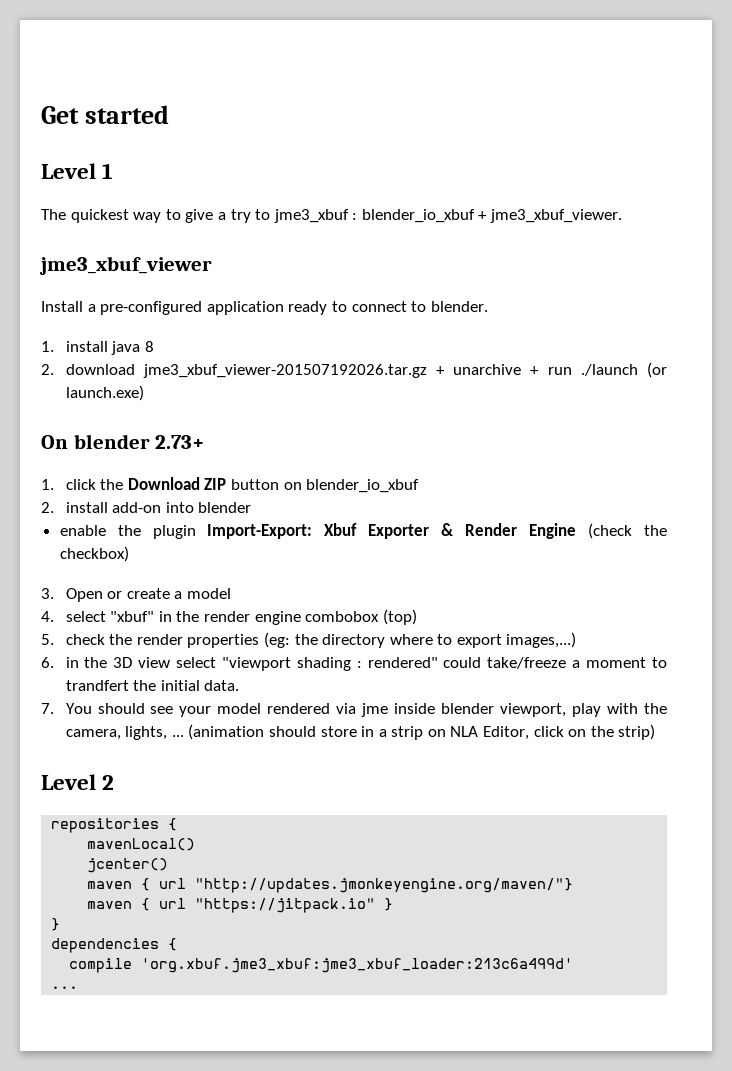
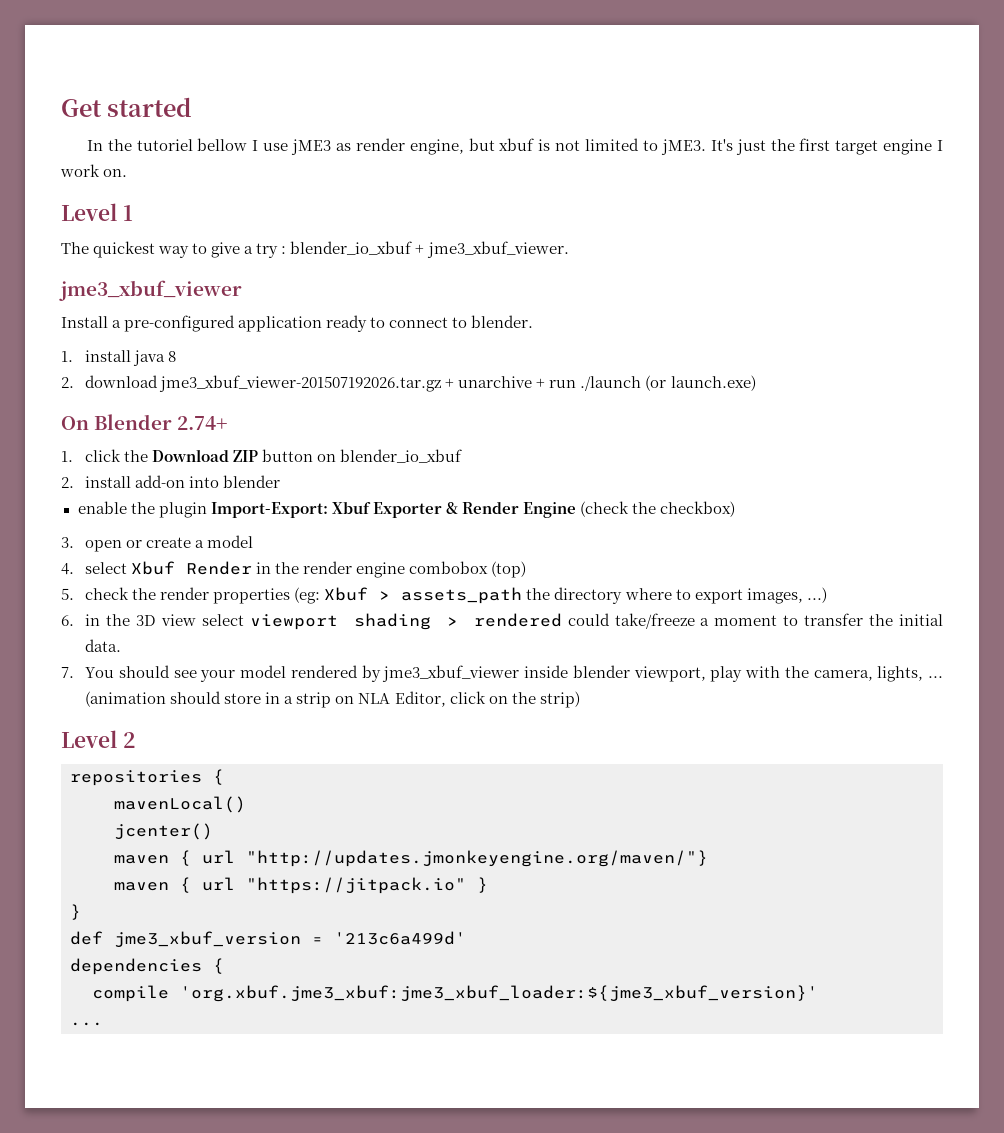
(169, 114) none -> [86,138,944,155] [60,164,128,177] // In the tutoriel bellow I use jME3 as render engine, but xbuf is not limited to jME3. It's just the first target engine I work on.
[255,209,349,223] to jme3_xbuf -> (279, 250) none
[73,434,205,449] blender 2.73+ -> [94,414,228,430] Blender 2.74+
[65,588,103,602] Open -> [85,540,123,552] open
[110,611,155,622] "xbuf" -> [131,561,253,575] Xbuf Render
(290, 640) none -> [324,587,523,604] Xbuf > assets_path
[506,632,577,648] images,...) -> [746,587,827,604] images, ...)
[221,657,438,671] "viewport shading : rendered" -> [249,613,562,630] viewport shading > rendered
[65,680,129,691] trandfert -> [804,613,864,626] transfer
[336,703,389,717] via jme -> [361,665,520,682] by jme3_xbuf_viewer
(61, 924) none -> [70,931,466,948] // def jme3_xbuf_version = '213c6a499d'
[141,958,574,973] 'org.xbuf.jme3_xbuf:jme3_xbuf_loader:213c6a499d' -> [180,985,818,1002] 'org.xbuf.jme3_xbuf:jme3_xbuf_loader:${jme3_xbuf_version}'

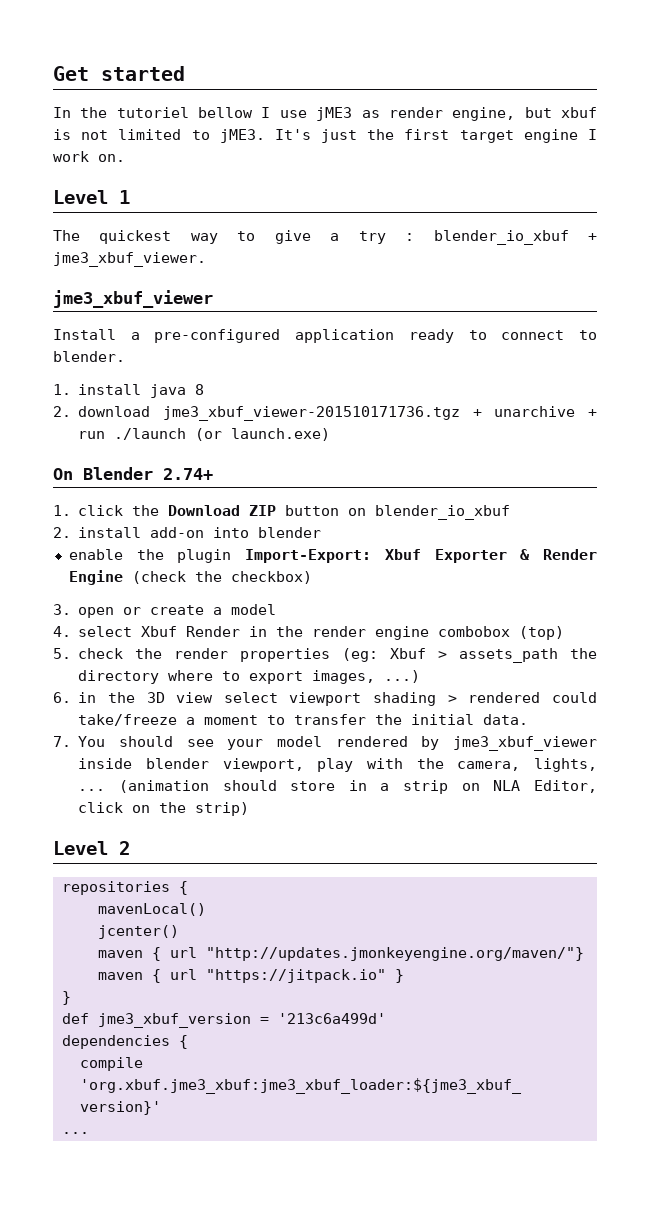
[159,375,442,392] jme3_xbuf_viewer-201507192026.tar.gz -> [162,406,460,421] jme3_xbuf_viewer-201510171736.tgz

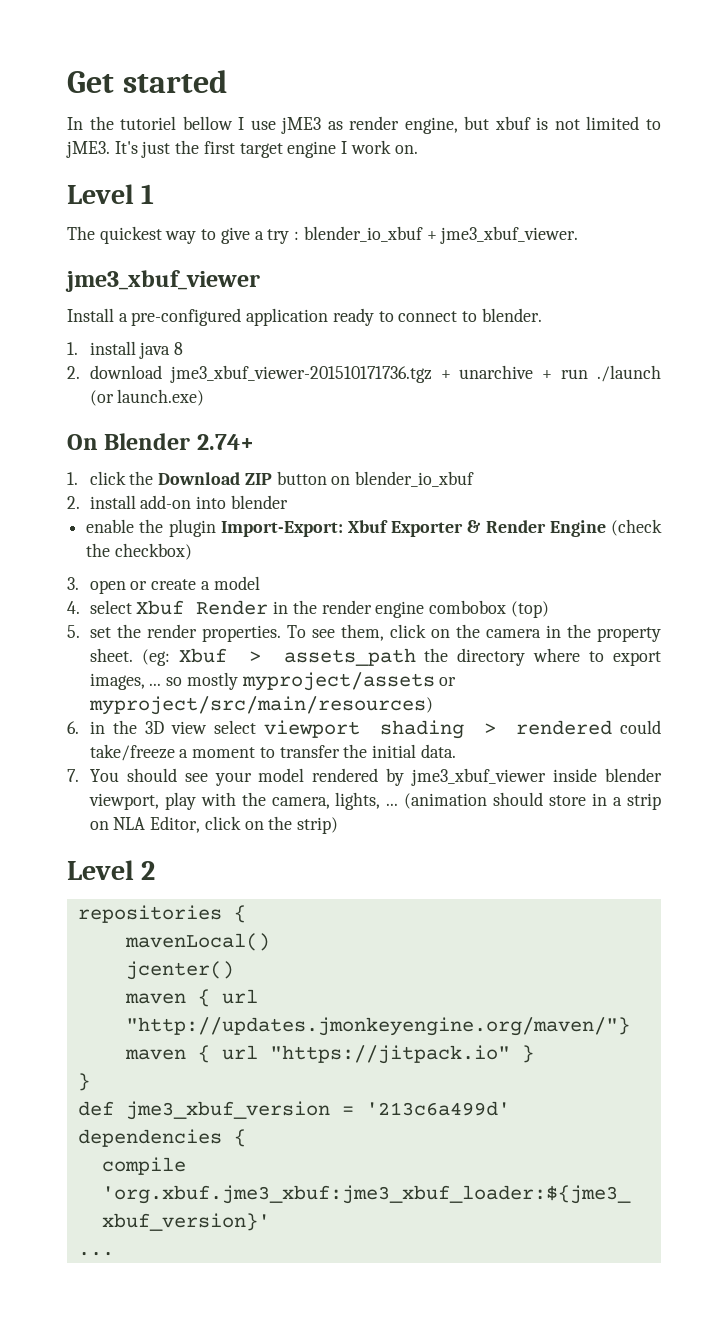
[78,648,331,662] check the render properties -> [89,624,662,642] [89,648,133,662] set the render properties. To see them, click on the camera in the property sheet.
[384,670,421,683] ...) -> [149,672,457,691] [88,696,433,715] ... so mostly myproject/assets or myproject/src/main/resources)

